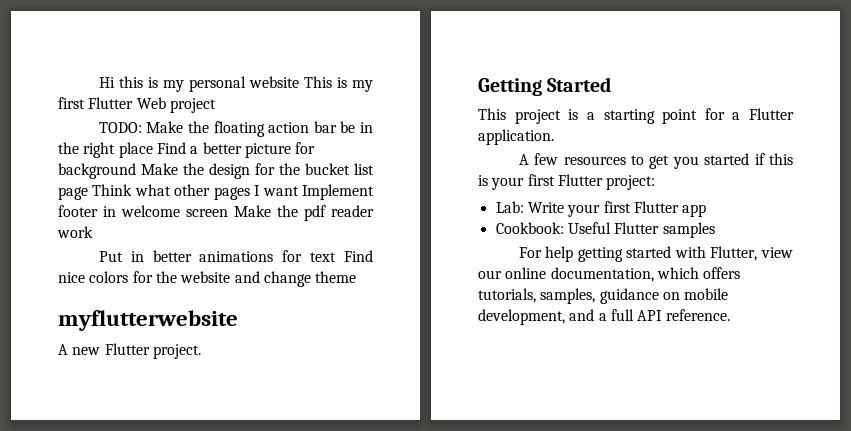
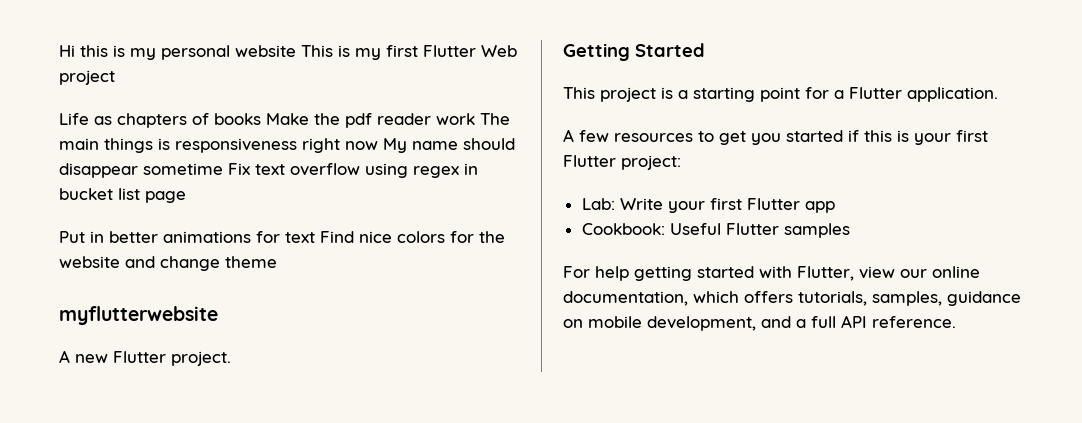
[98,121,373,137] [58,142,316,158] [58,163,374,179] [58,184,374,200] [58,205,228,217] TODO: Make the floating action bar be in the right place Find a better picture for background Make the design for the bucket list page Think what other pages I want Implement footer in welcome screen -> [59,113,261,128] Life as chapters of books
(93, 232) none -> [480,113,510,125] [59,138,515,153] [59,163,478,178] [59,188,186,203] The main things is responsiveness right now My name should disappear sometime Fix text overflow using regex in bucket list page

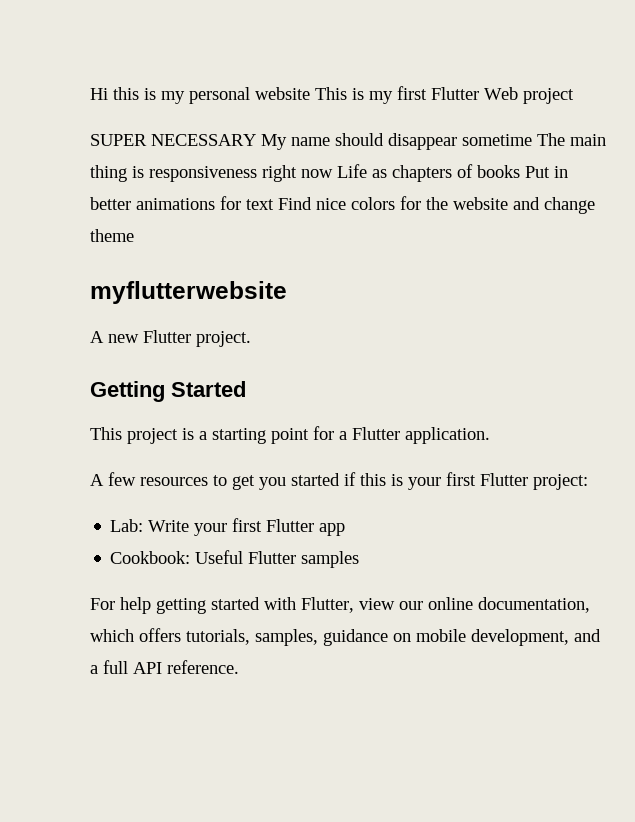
(115, 77) none -> [90,133,606,150] [90,165,333,182] SUPER NECESSARY My name should disappear sometime The main thing is responsiveness right now
[266,113,510,128] [59,138,515,153] [59,163,478,178] [59,188,186,203] Make the pdf reader work The main things is responsiveness right now My name should disappear sometime Fix text overflow using regex in bucket list page // -> (520, 171) none

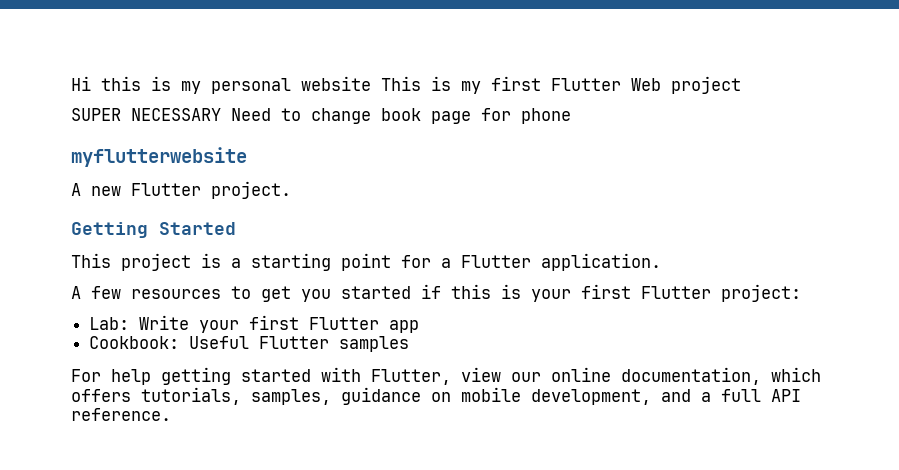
[261,133,606,150] [90,164,568,182] [90,196,595,214] [90,229,134,242] My name should disappear sometime The main thing is responsiveness right now Life as chapters of books Put in better animations for text Find nice colors for the website and change theme -> [231,108,571,124] Need to change book page for phone

